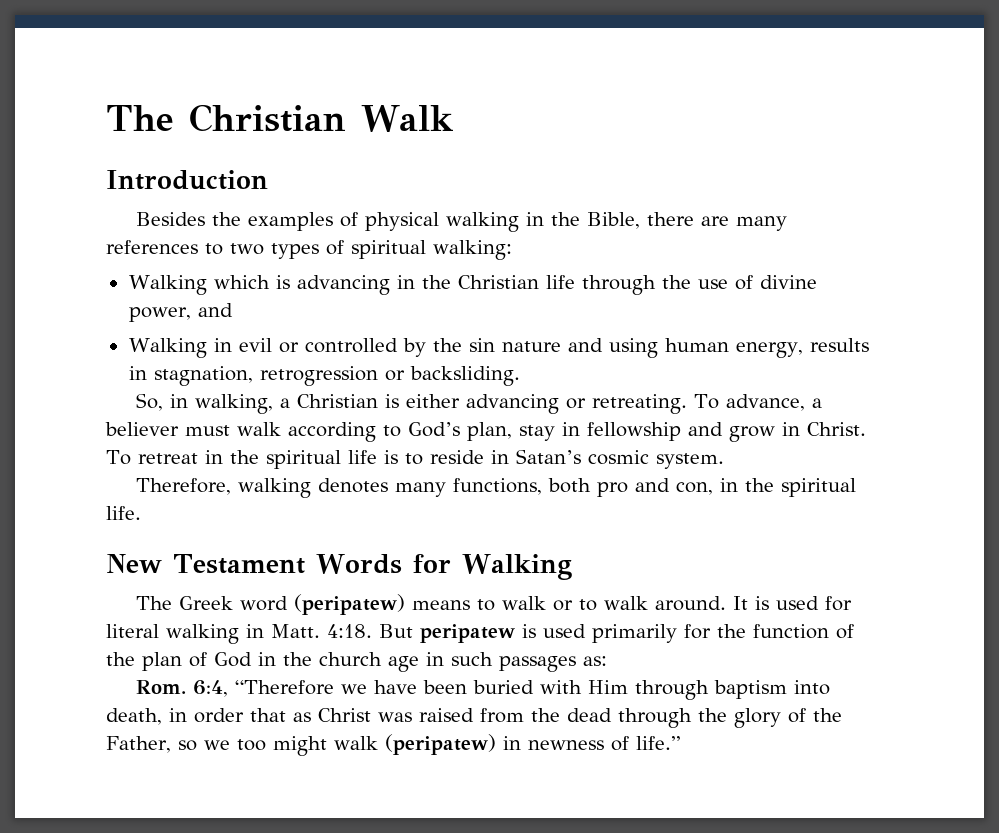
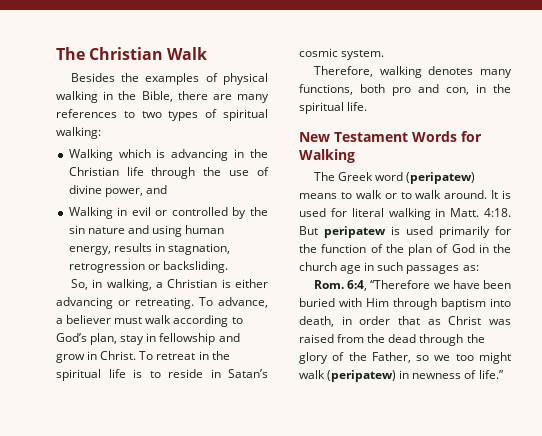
[106,170,268,190] // Introduction -> (208, 53) none

